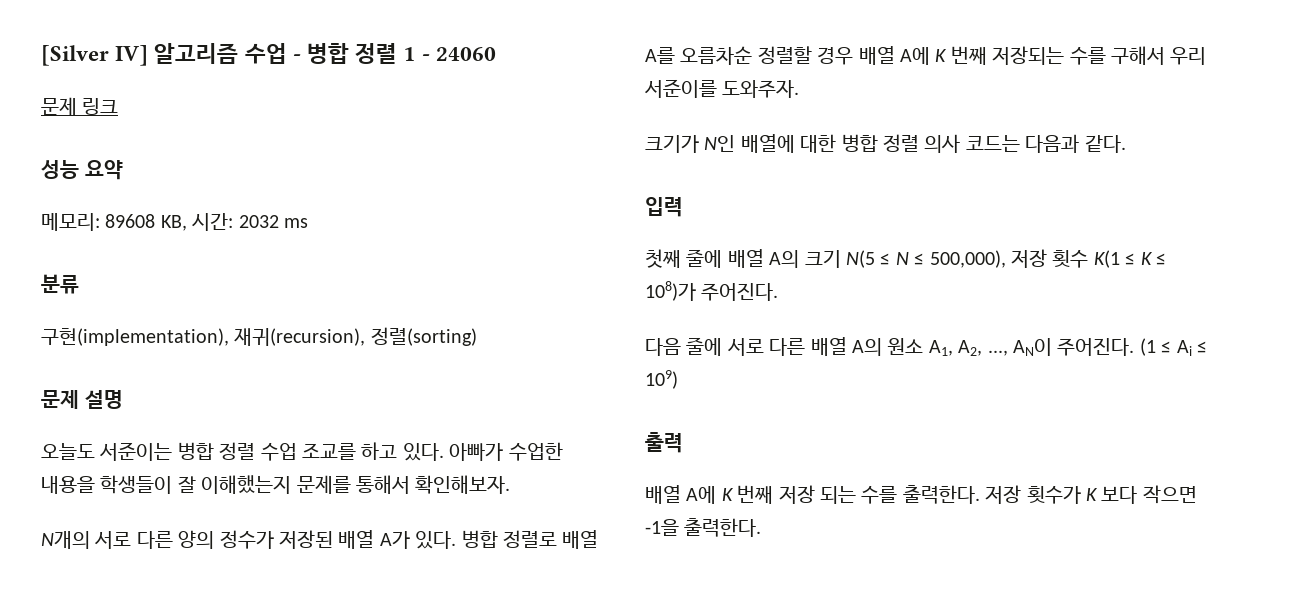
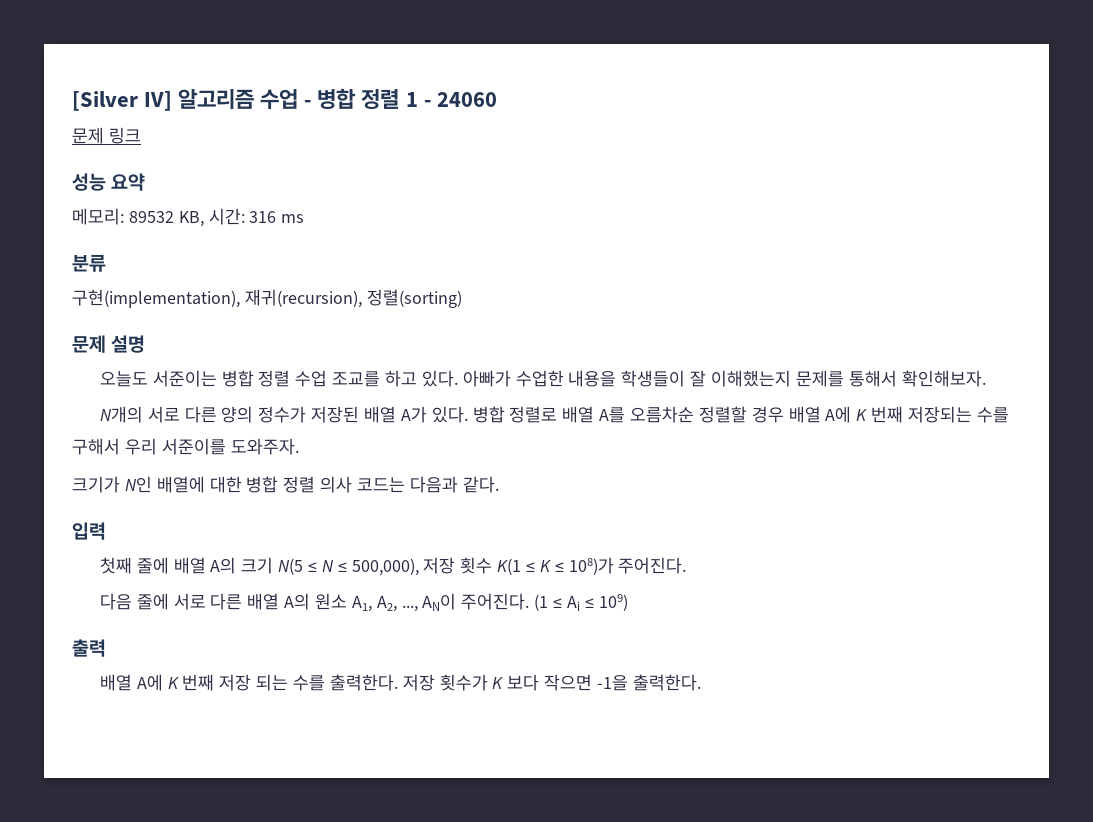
[105,214,156,228] 89608 -> [128,211,174,223] 89532
[238,215,279,228] 2032 -> [249,211,277,223] 316

